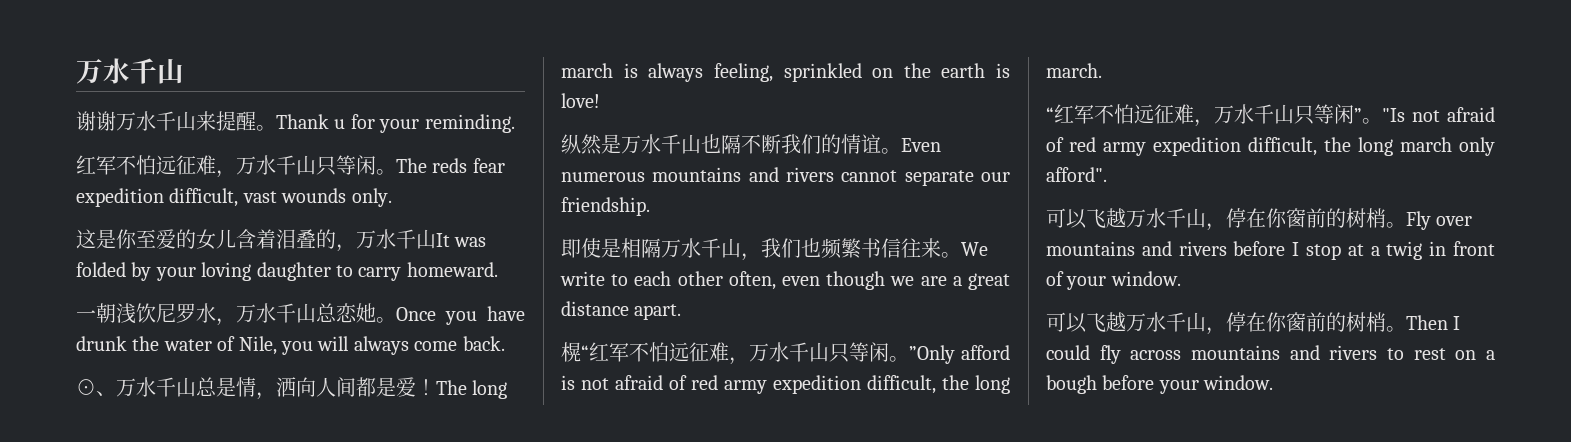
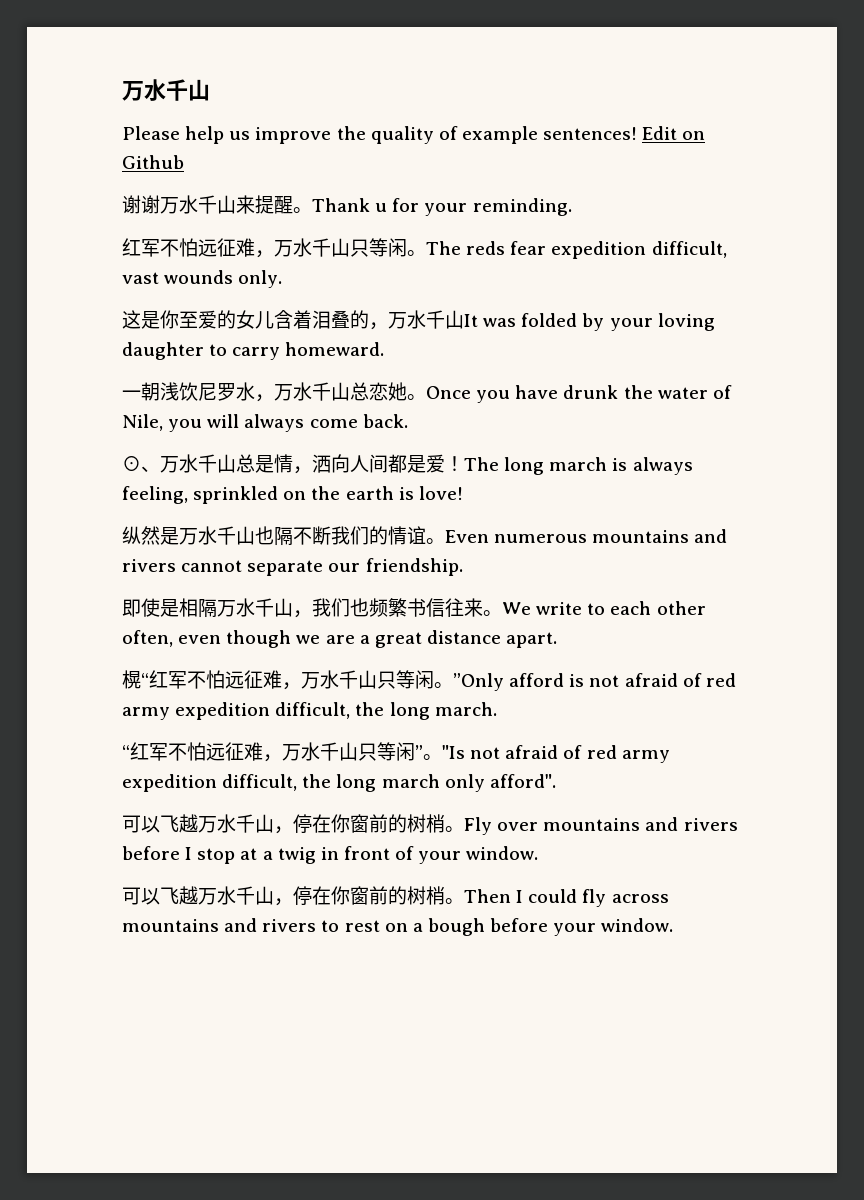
[76,58,184,84] 万水千山 -> [122,79,210,101] [122,126,706,144] [122,155,184,169] 万水千山 // Please help us improve the quality of example sentences! Edit on Github

